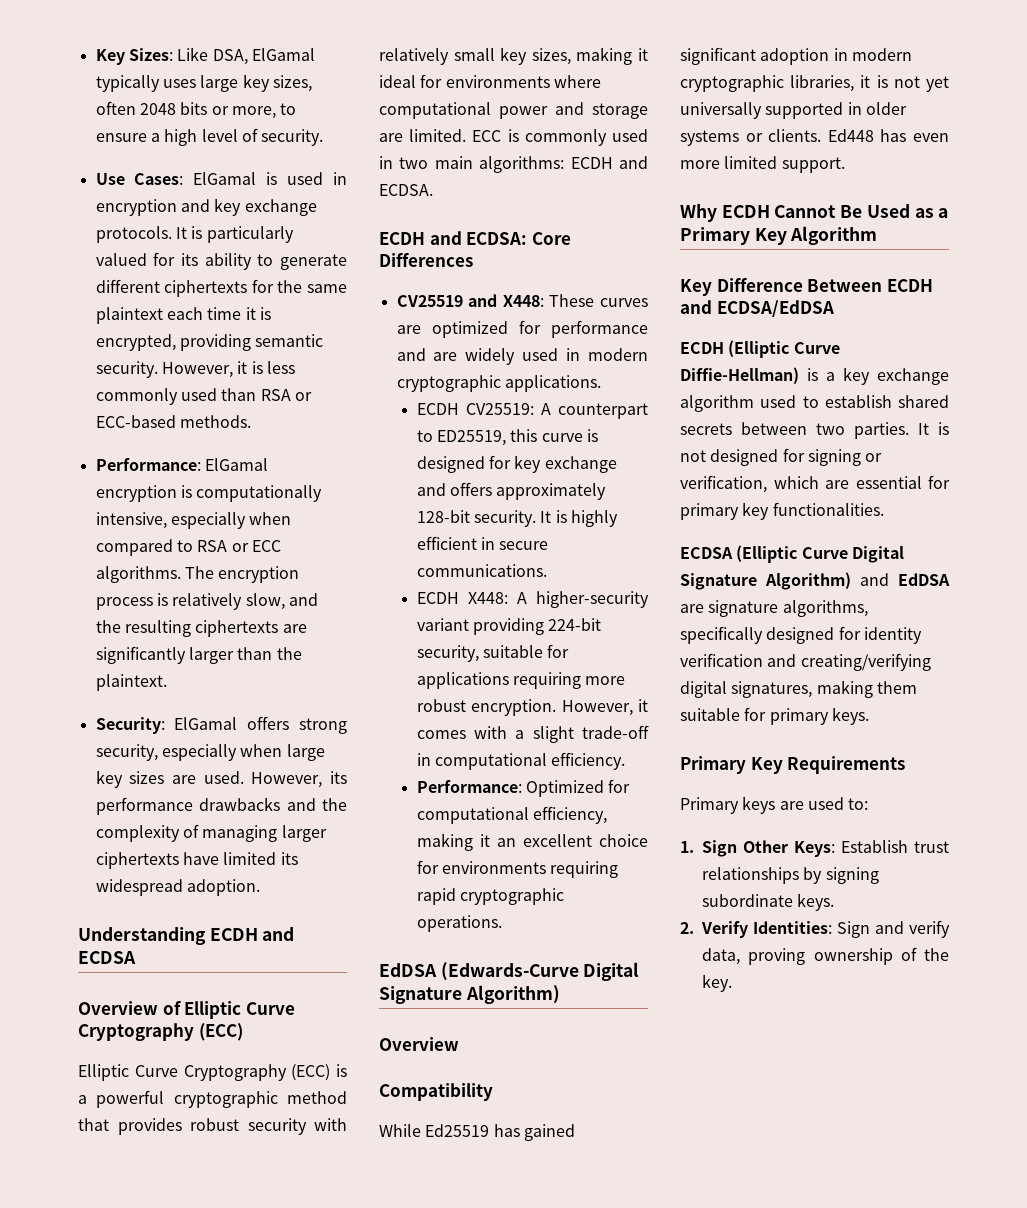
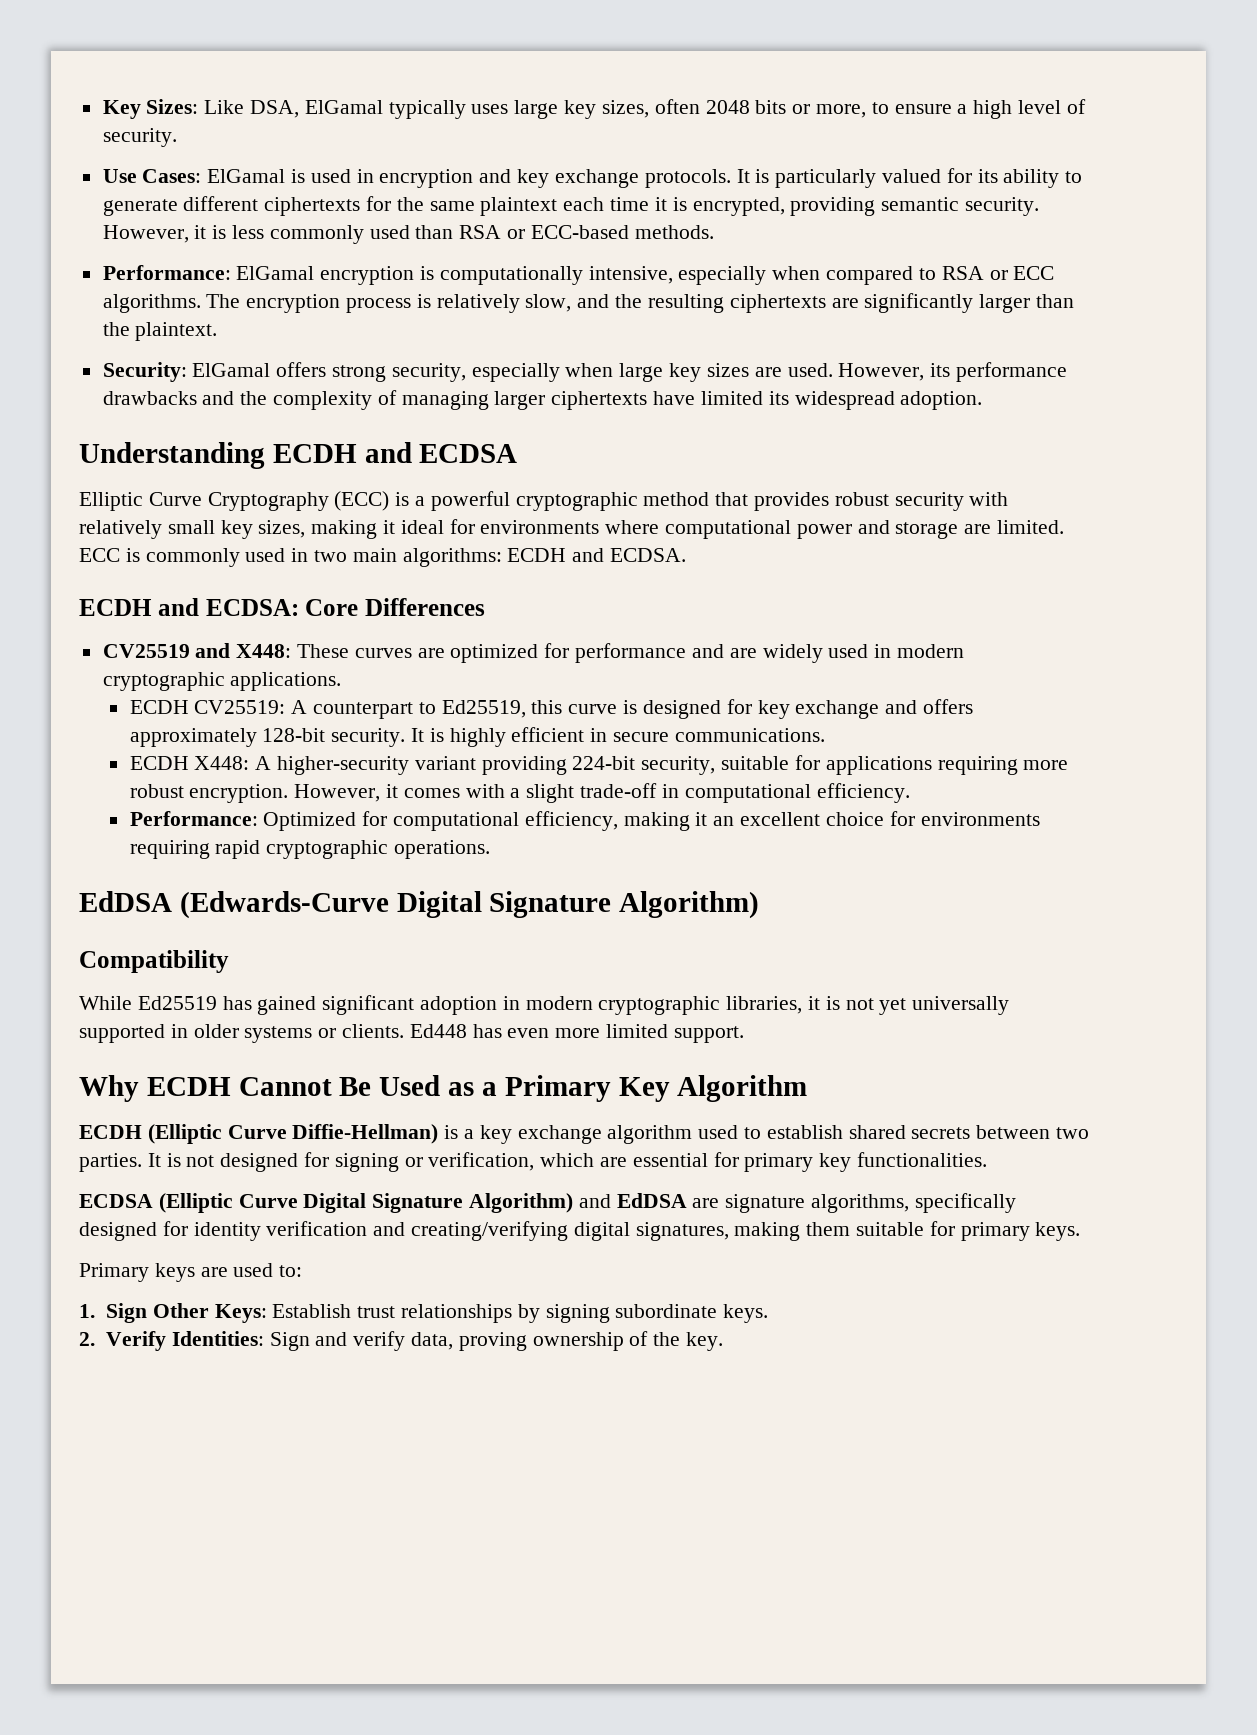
[78,1001,295,1019] [78,1023,243,1041] // Overview of Elliptic Curve Cryptography (ECC) -> (518, 453) none
[437,430,507,446] ED25519, -> [441,700,526,718] Ed25519,
[379,1037,459,1051] // Overview -> (760, 905) none
[680,278,933,296] [680,300,834,317] // Key Difference Between ECDH and ECDSA/EdDSA -> (808, 1088) none
[680,756,906,774] // Primary Key Requirements -> (1081, 1231) none

